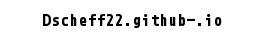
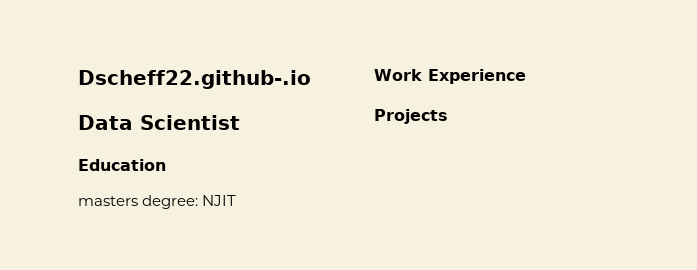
(222, 21) none -> [78,115,240,130] [78,159,166,171] [78,195,237,209] [374,69,526,84] [374,109,448,124] // Data Scientist // Education // masters degree: NJIT // Work Experience // Projects

